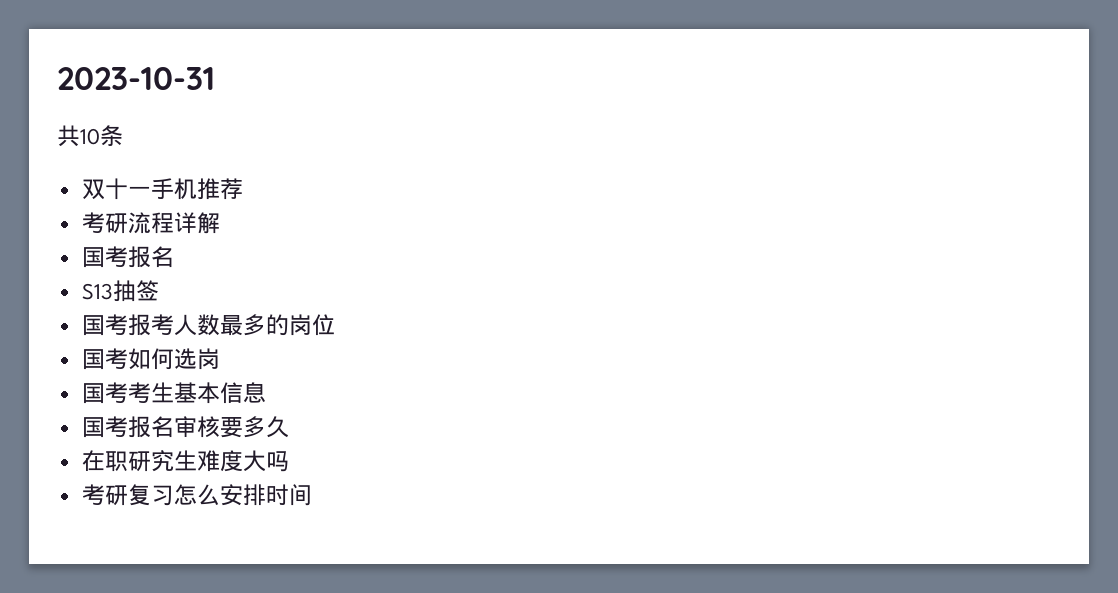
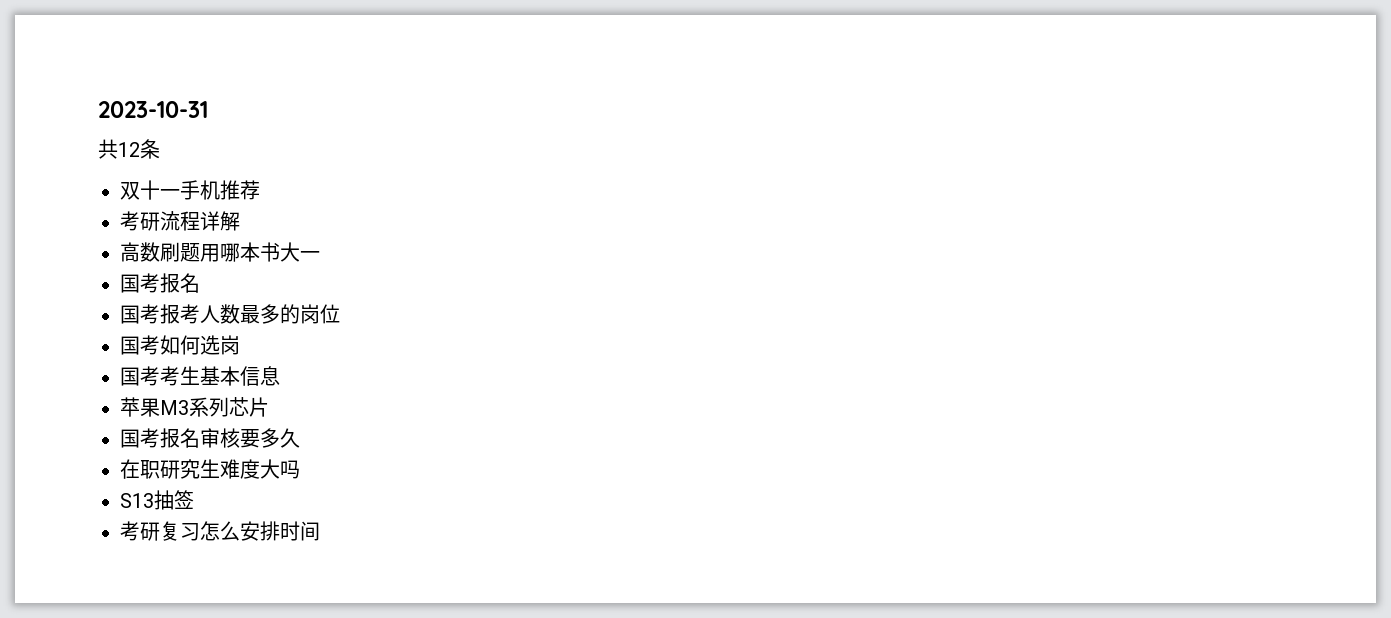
[80,128,100,145] 10 -> [118,142,140,157] 12
[81,246,174,268] [81,280,159,302] // 国考报名 // S13抽签 -> [120,242,320,262] [120,273,200,293] // 高数刷题用哪本书大一 // 国考报名
(266, 392) none -> [120,397,269,417] // 苹果M3系列芯片
(289, 461) none -> [120,490,194,510] // S13抽签

